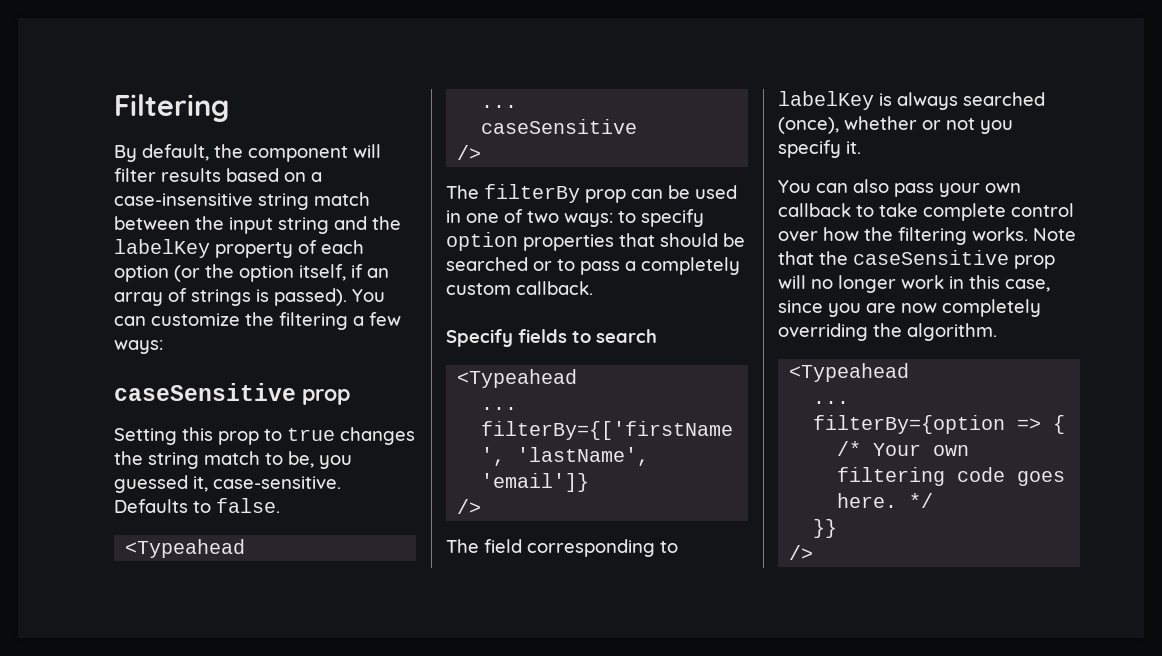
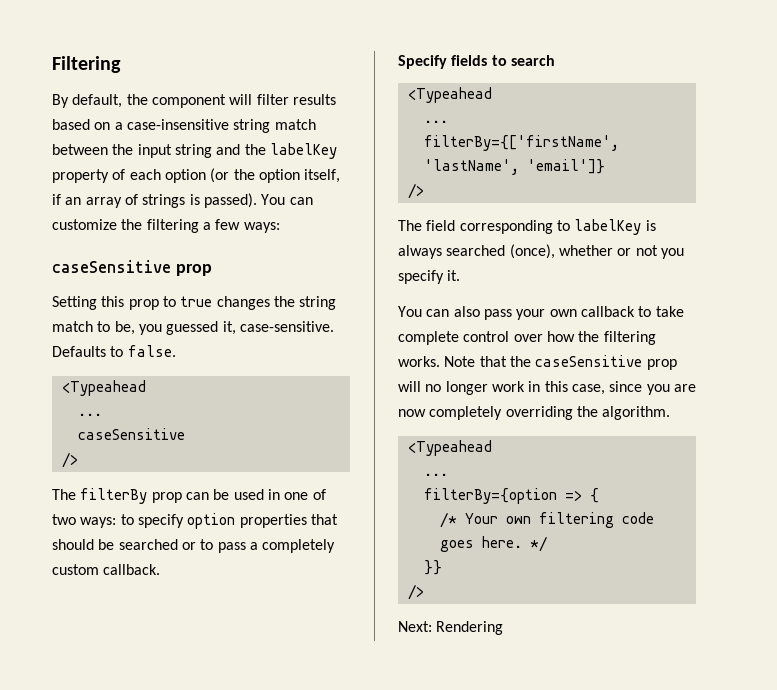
(814, 552) none -> [398,621,504,635] // Next: Rendering

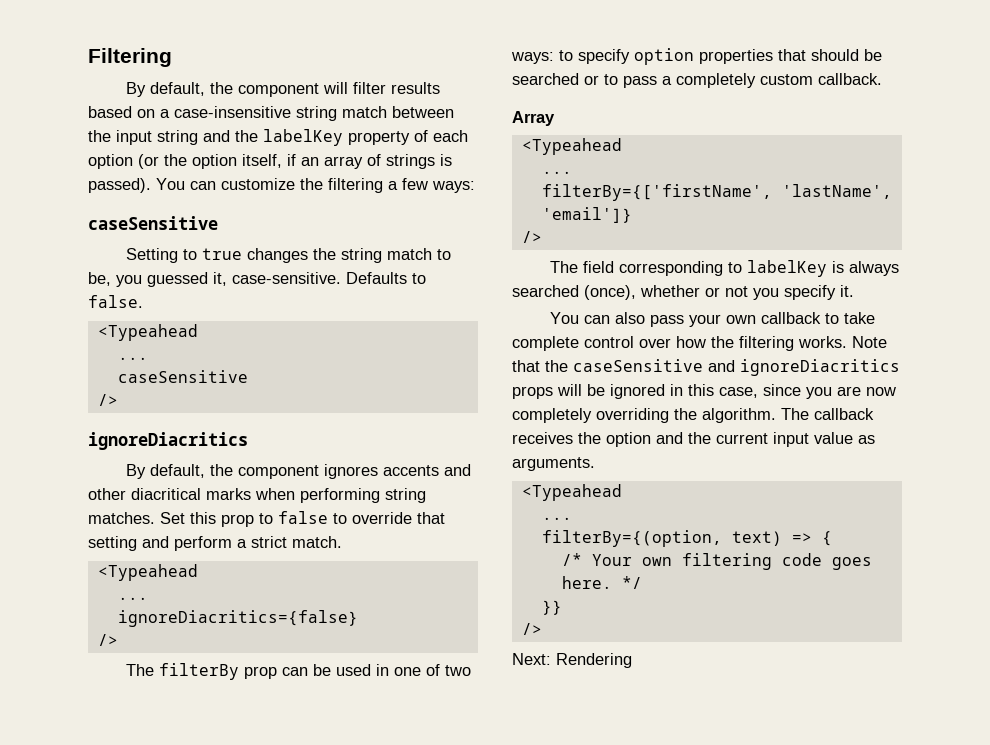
[175,264,212,276] prop -> (218, 223) none
[101,296,159,310] this prop -> (178, 255) none
(78, 460) none -> [88,432,248,450] [125,464,471,479] [88,488,426,503] [88,511,445,527] [88,536,342,551] [97,564,198,581] [117,597,148,600] [117,610,358,627] [97,634,118,646] // ignoreDiacritics // By default, the component ignores accents and other diacritical marks when performing string matches. Set this prop to false to override that setting and perform a strict match. // <Typeahead // ... // ignoreDiacritics={false} // />
[398,55,555,69] Specify fields to search -> [512,111,555,126] Array
[646,359,677,370] [398,381,525,395] prop will no longer work -> [708,359,900,376] [512,384,665,399] and ignoreDiacritics props will be ignored
[407,440,492,456] [423,473,448,476] [423,488,557,504] // <Typeahead // ... // filterBy={option -> [781,408,874,420] [512,432,875,447] [512,457,595,471] [521,484,622,501] [541,517,572,520] [541,530,782,547] The callback receives the option and the current input value as arguments. // <Typeahead // ... // filterBy={(option, text)

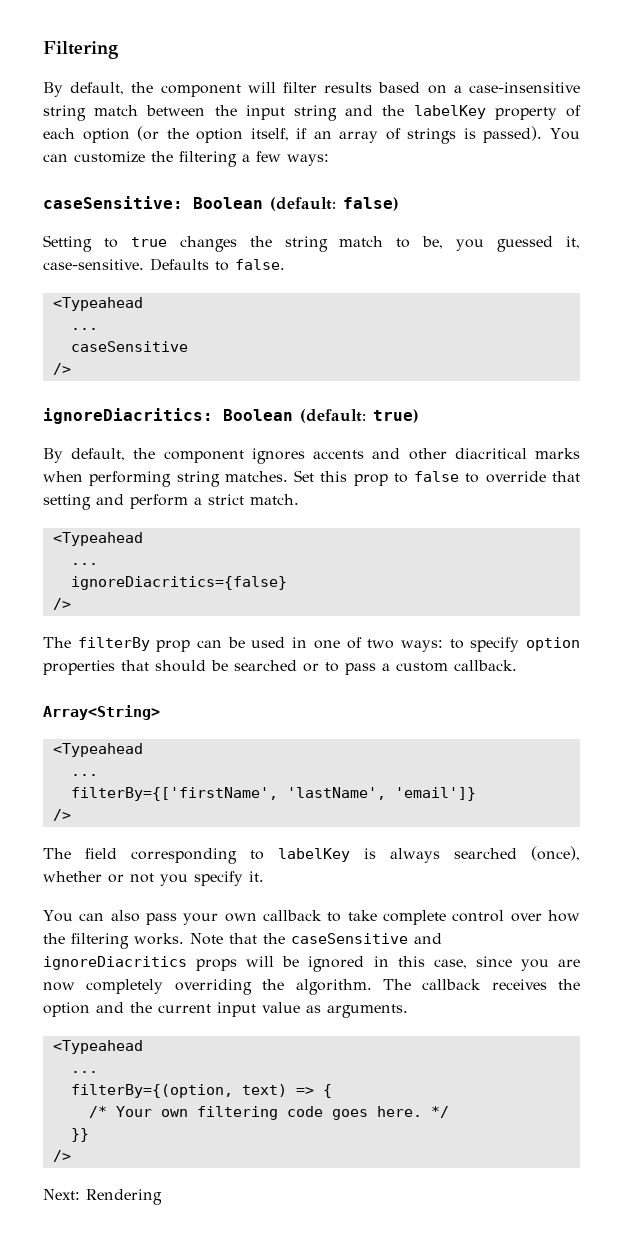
[88,216,218,230] caseSensitive -> [43,196,399,211] caseSensitive: Boolean (default: false)
[88,432,248,450] ignoreDiacritics -> [43,408,419,424] ignoreDiacritics: Boolean (default: true)
[676,73,756,88] completely -> (390, 667) none
[512,111,555,126] Array -> [43,705,160,720] Array<String>

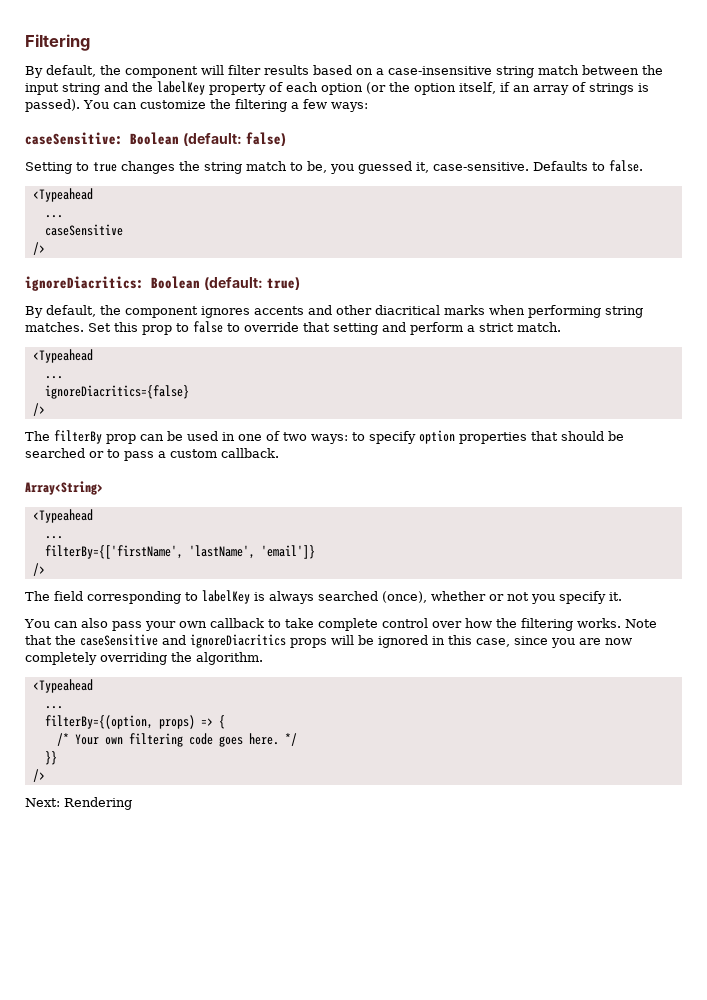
[382,979,580,990] [43,1002,408,1018] The callback receives the option and the current input value as arguments. -> (263, 658) none
[241,1084,287,1097] text) -> [158,715,195,729] props)

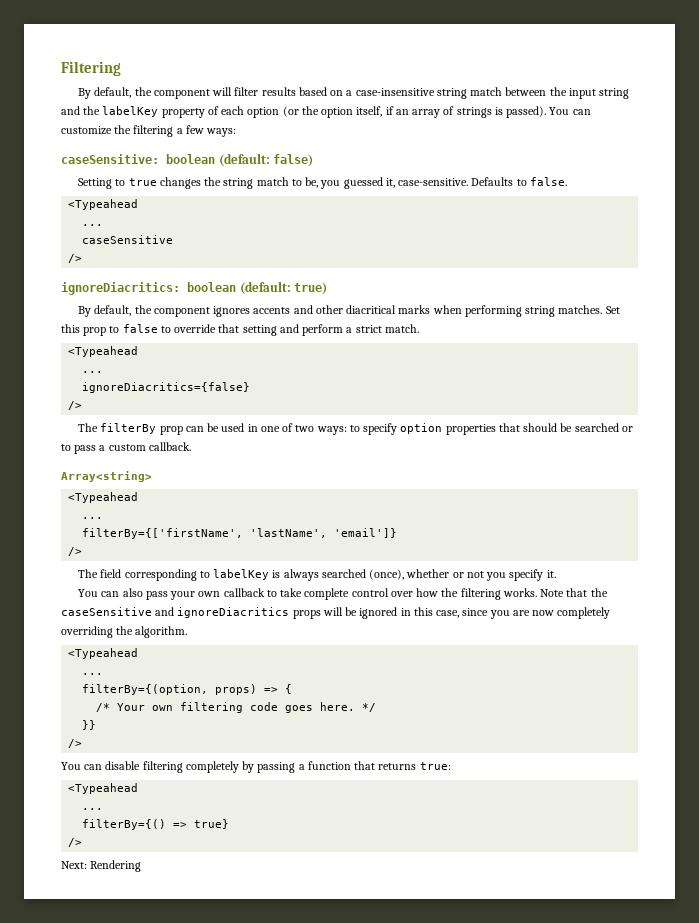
[130,132,179,145] Boolean -> [166,154,215,164] boolean
[151,276,200,289] Boolean -> [187,282,236,292] boolean
[25,481,103,495] Array<String> -> [61,471,152,482] Array<string>
(45, 775) none -> [61,761,451,773] [68,783,139,794] [82,808,104,810] [82,819,230,830] [68,838,83,847] // You can disable filtering completely by passing a function that returns true: // <Typeahead // ... // filterBy={() => true} // />

